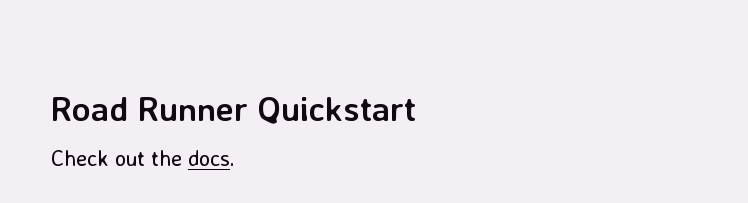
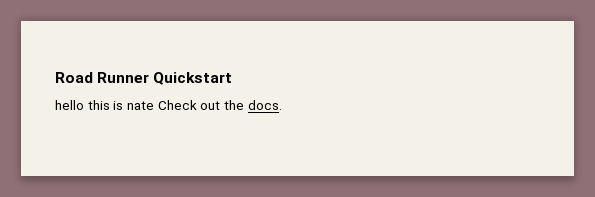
(416, 110) none -> [55,100,154,110] hello this is nate

